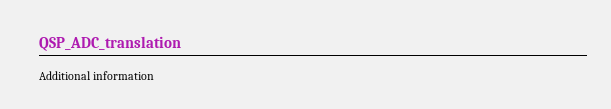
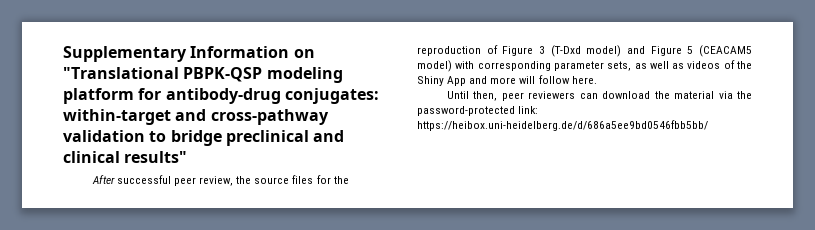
[39,36,181,51] [39,71,155,80] QSP_ADC_translation // Additional information -> [63,46,315,62] [63,67,343,83] [63,88,379,104] [63,109,329,125] [63,130,345,146] [63,151,188,163] [91,175,349,186] [417,45,752,57] [417,60,752,72] [417,75,597,86] [446,91,752,101] [417,106,539,116] [417,120,708,131] Supplementary Information on "Translational PBPK-QSP modeling platform for antibody-drug conjugates: within-target and cross-pathway validation to bridge preclinical and clinical results" // After successful peer review, the source files for the reproduction of Figure 3 (T-Dxd model) and Figure 5 (CEACAM5 model) with corresponding parameter sets, as well as videos of the Shiny App and more will follow here. // Until then, peer reviewers can download the material via the password-protected link: https://heibox.uni-heidelberg.de/d/686a5ee9bd0546fbb5bb/

